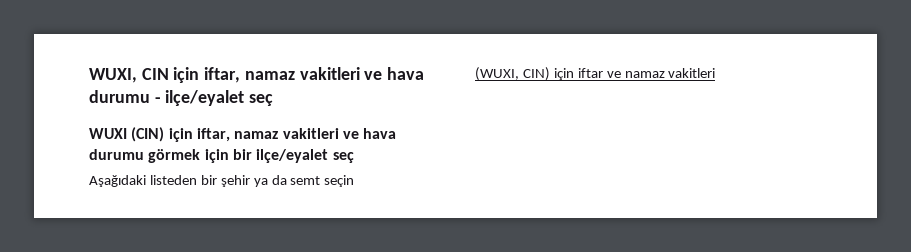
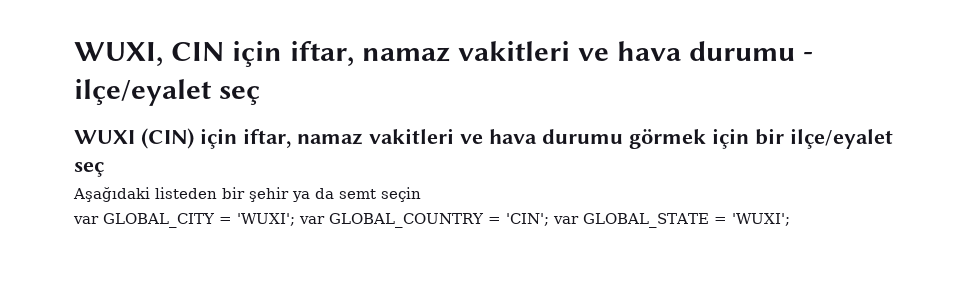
[475,67,716,81] (WUXI, CIN) için iftar ve namaz vakitleri -> [73,213,790,228] var GLOBAL_CITY = 'WUXI'; var GLOBAL_COUNTRY = 'CIN'; var GLOBAL_STATE = 'WUXI';

